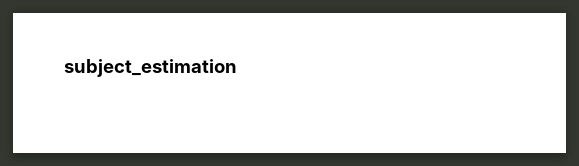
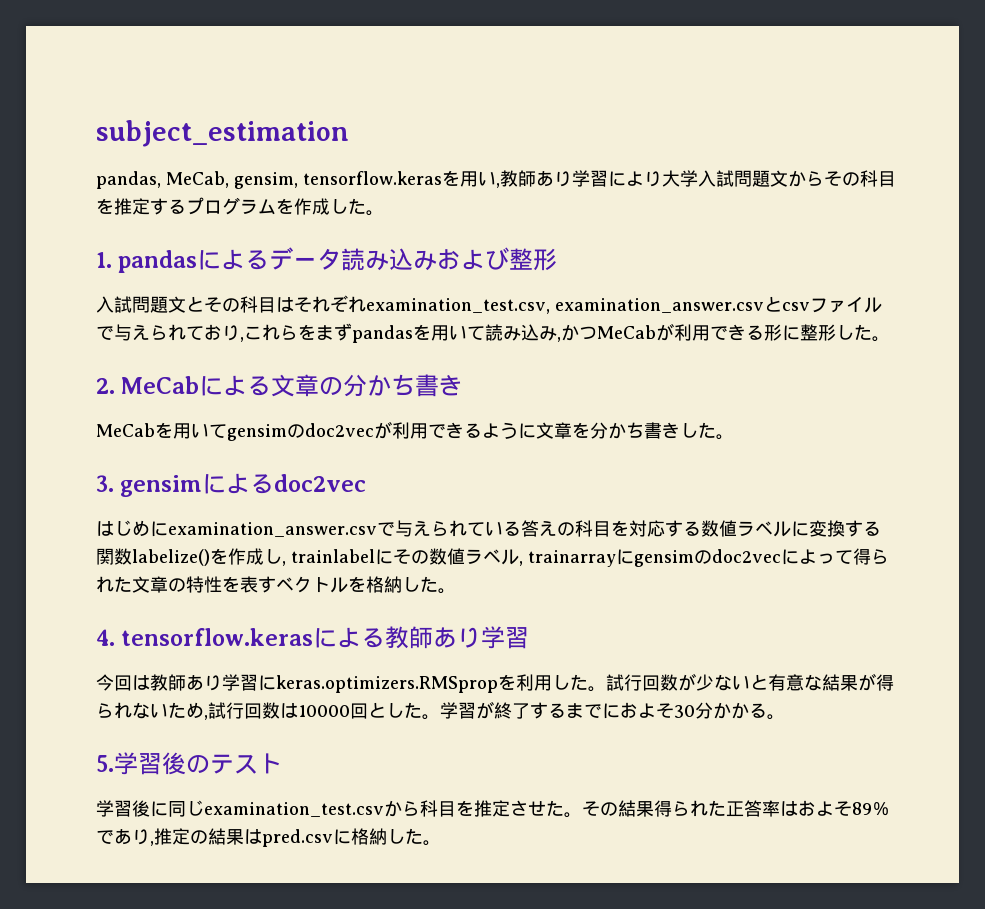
(237, 68) none -> [96,170,896,189] [96,197,384,216] [96,247,558,273] [96,295,882,314] [96,323,890,343] [96,374,464,397] [96,421,734,441] [96,473,367,497] [96,520,881,537] [96,548,889,567] [96,576,456,594] [96,626,530,649] [96,673,894,693] [96,701,785,720] [96,752,282,775] [96,800,890,818] [96,828,441,847] // pandas, MeCab, gensim, tensorflow.kerasを用い,教師あり学習により大学入試問題文からその科目を推定するプログラムを作成した。 // 1. pandasによるデータ読み込みおよび整形 // 入試問題文とその科目はそれぞれexamination_test.csv, examination_answer.csvとcsvファイルで与えられており,これらをまずpandasを用いて読み込み,かつMeCabが利用できる形に整形した。 // 2. MeCabによる文章の分かち書き // MeCabを用いてgensimのdoc2vecが利用できるように文章を分かち書きした。 // 3. gensimによるdoc2vec // はじめにexamination_answer.csvで与えられている答えの科目を対応する数値ラベルに変換する関数labelize()を作成し, trainlabelにその数値ラベル, trainarrayにgensimのdoc2vecによって得られた文章の特性を表すベクトルを格納した。 // 4. tensorflow.kerasによる教師あり学習 // 今回は教師あり学習にkeras.optimizers.RMSpropを利用した。試行回数が少ないと有意な結果が得られないため,試行回数は10000回とした。学習が終了するまでにおよそ30分かかる。 // 5.学習後のテスト // 学習後に同じexamination_test.csvから科目を推定させた。その結果得られた正答率はおよそ89％であり,推定の結果はpred.csvに格納した。

